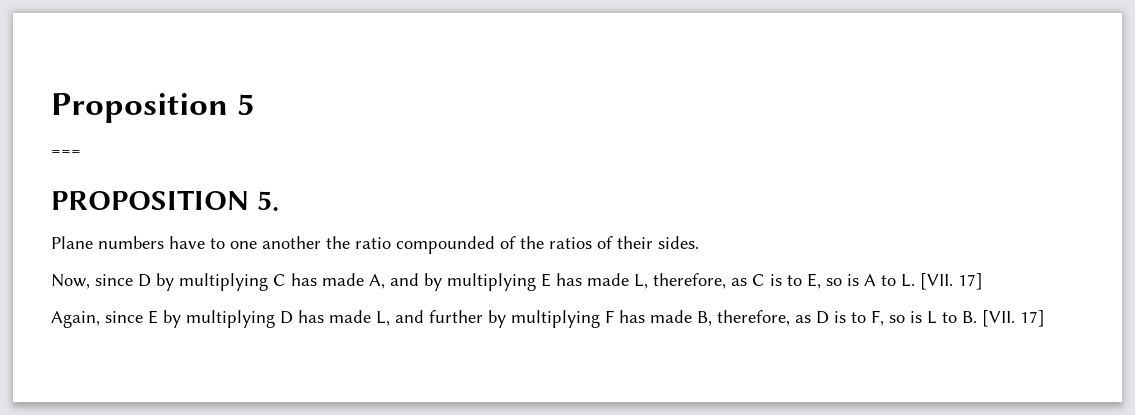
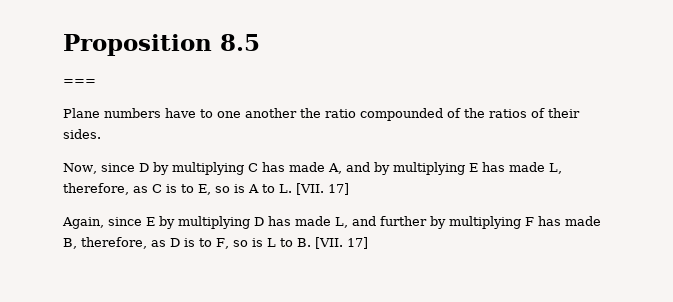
[237,94,255,115] 5 -> [220,34,260,51] 8.5
[51,190,279,211] // PROPOSITION 5. -> (96, 82) none

